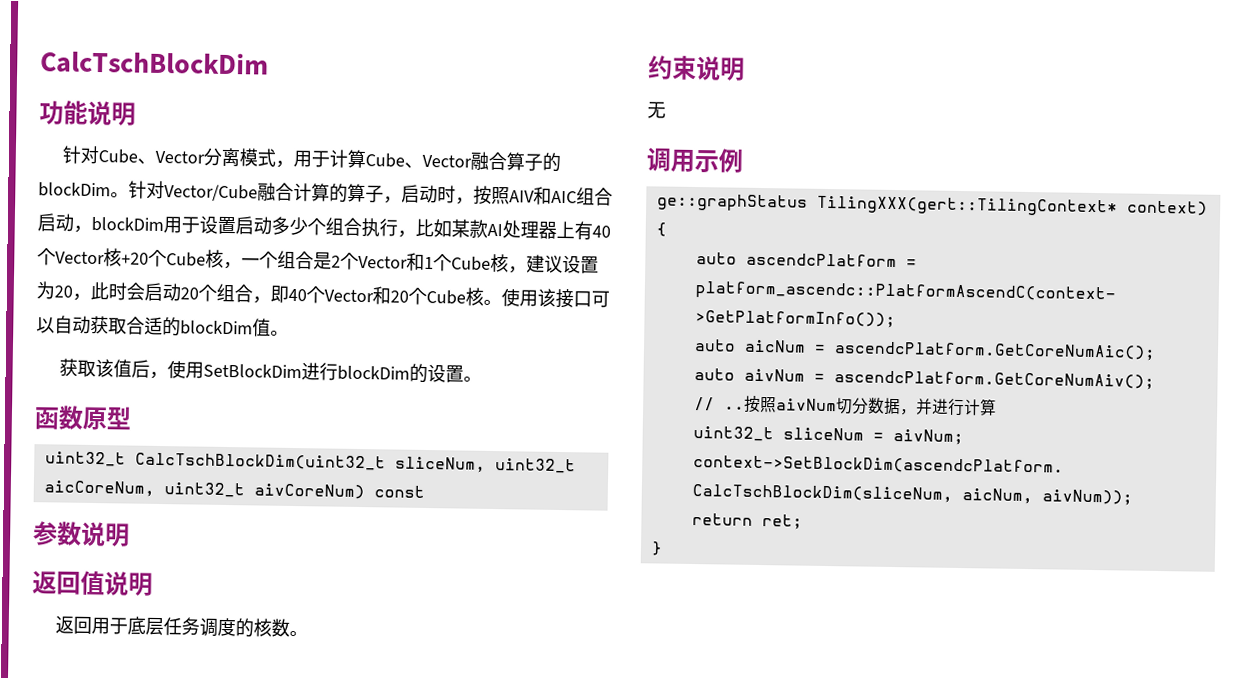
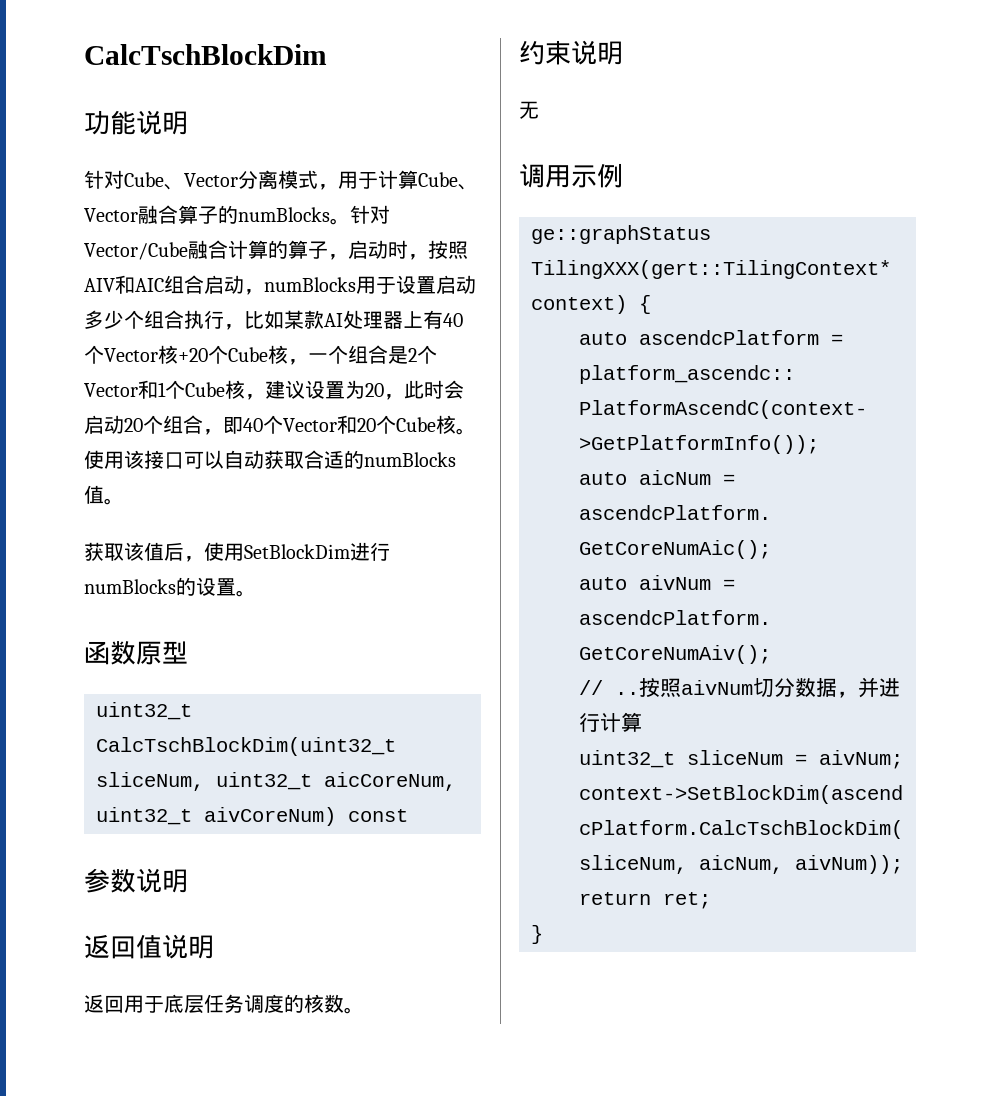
[38,182,111,198] blockDim -> [238,207,330,222] numBlocks
[91,216,164,233] blockDim -> [264,277,356,292] numBlocks
[180,320,253,336] blockDim -> [364,452,456,467] numBlocks
[337,365,411,381] blockDim -> [84,579,176,594] numBlocks

